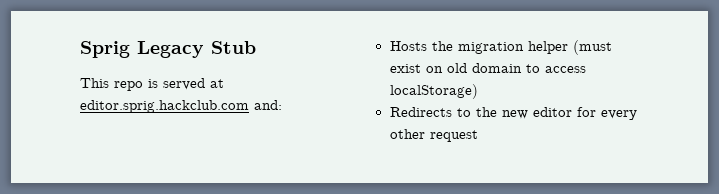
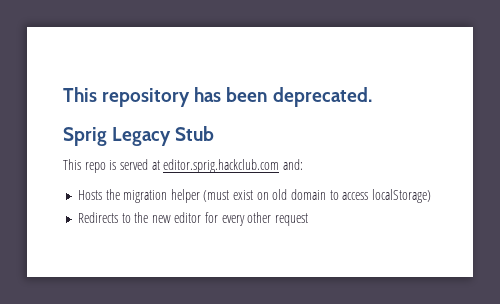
(80, 49) none -> [63,87,372,107] This repository has been deprecated. //

